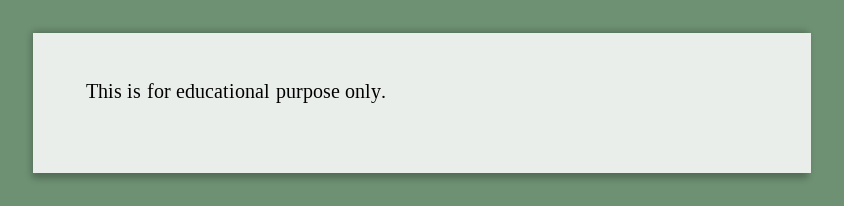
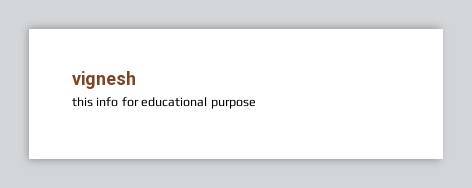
[86,84,142,98] This is -> [72,71,136,89] [72,97,119,107] vignesh // this info
[345,84,386,103] only. -> (256, 104) none

